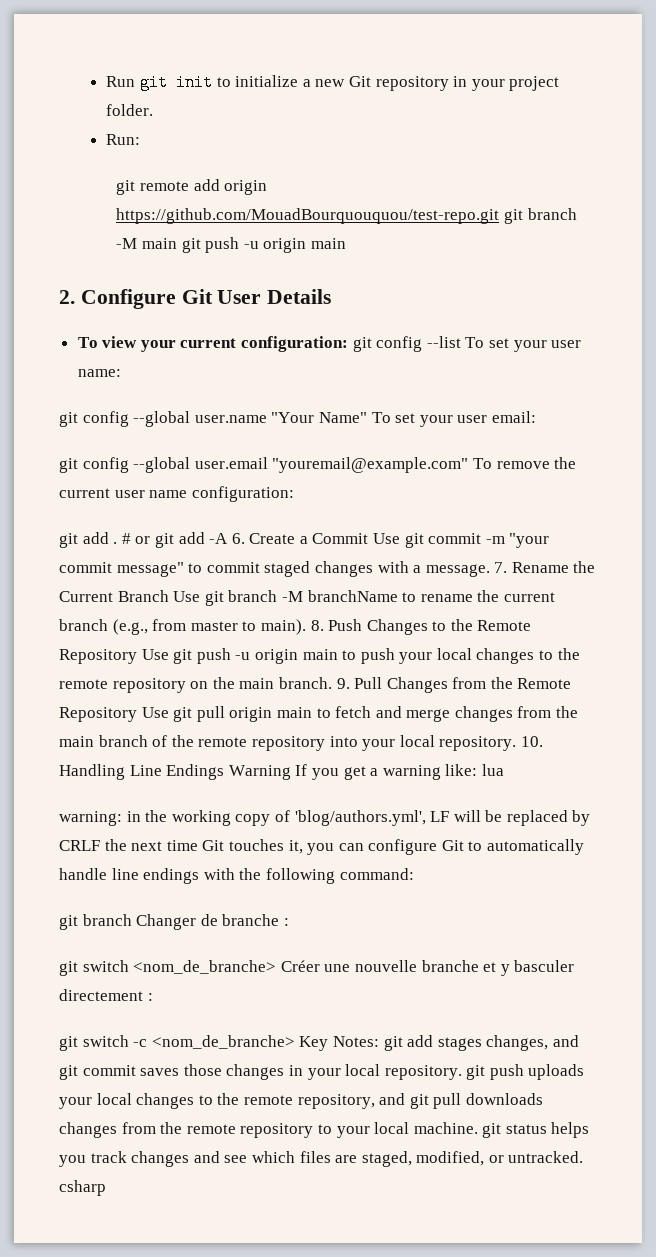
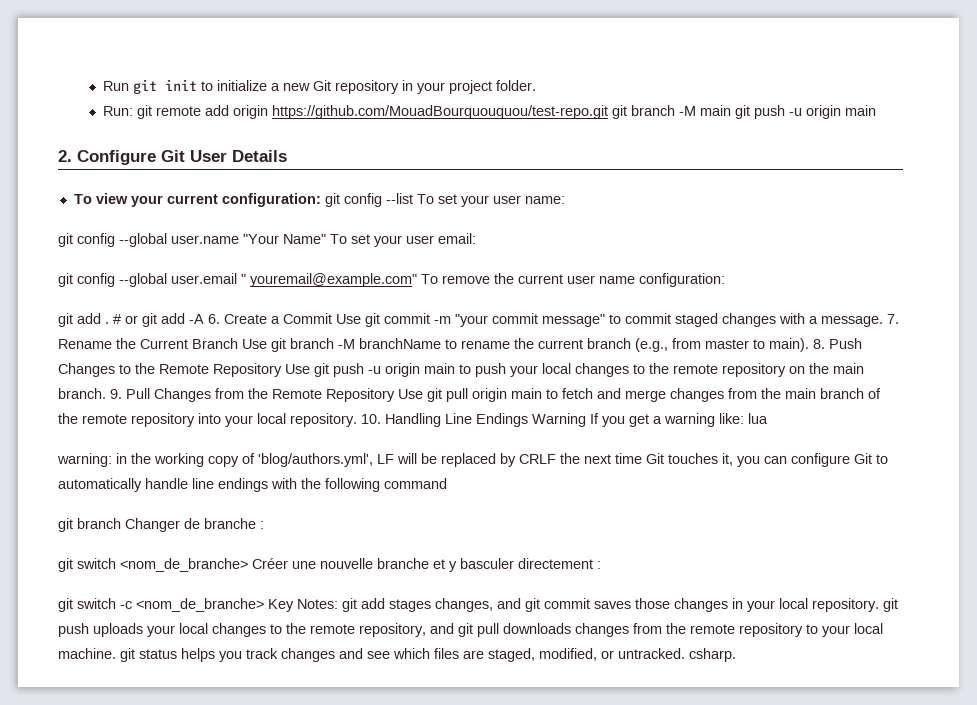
(141, 139) // -> (133, 111) none
[272,457,469,473] "youremail@example.com" -> [241,273,417,287] " youremail@example.com"
[339,868,414,880] command: -> [384,478,447,489] command
[59,1180,106,1196] csharp -> [689,648,736,662] csharp.

